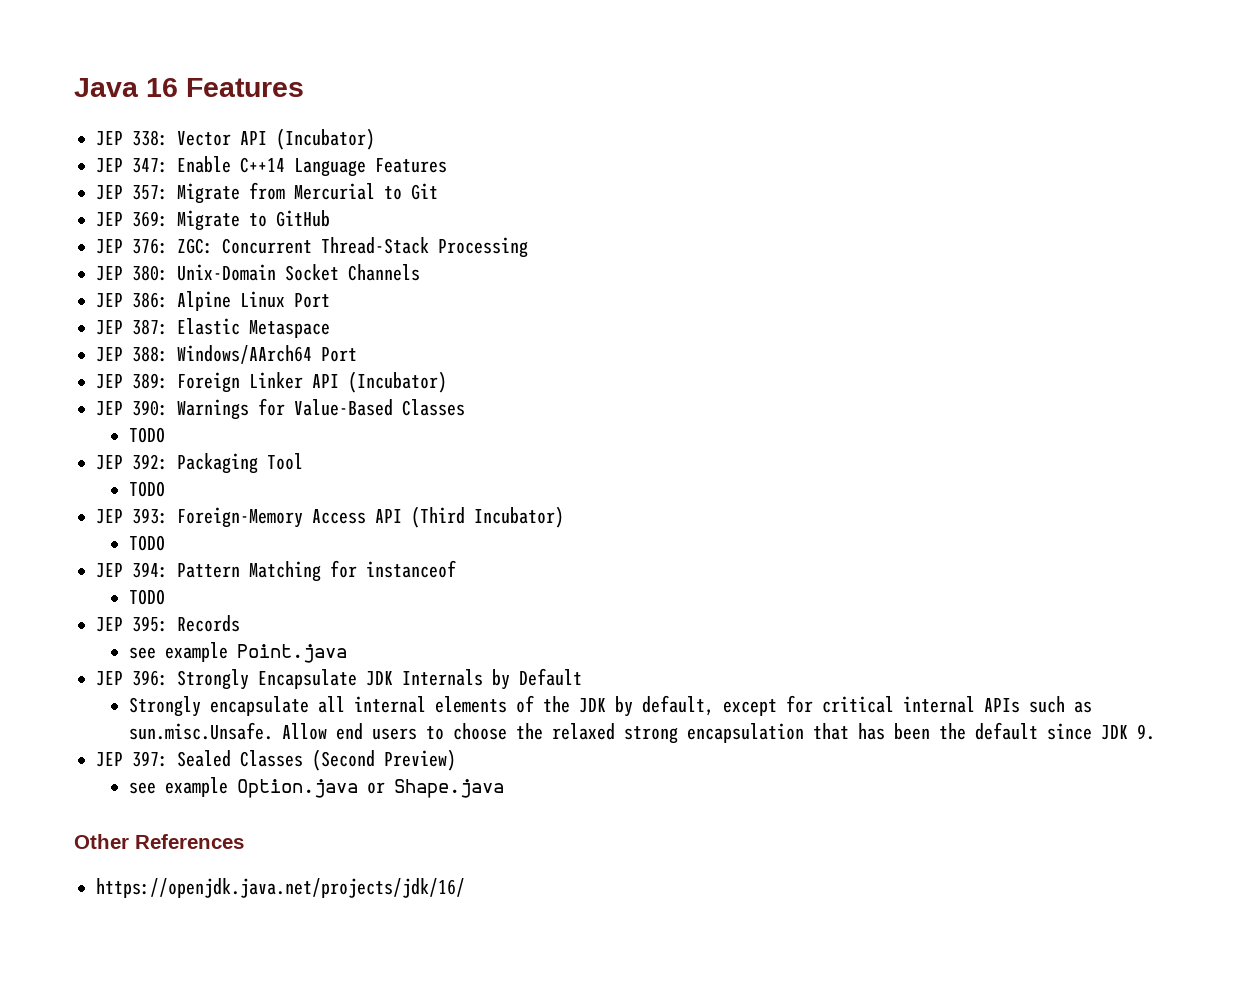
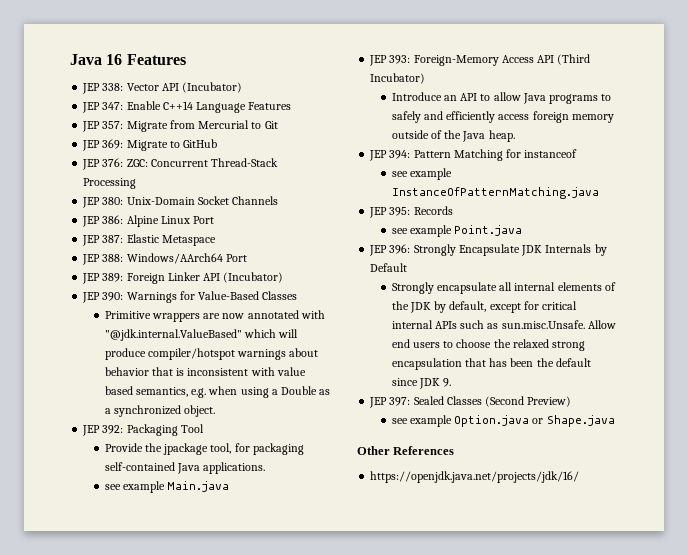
[128,427,165,443] [96,453,303,474] [128,481,165,497] TODO // JEP 392: Packaging Tool // TODO -> [104,310,325,322] [104,329,299,341] [104,348,319,360] [104,367,306,376] [104,386,331,398] [104,405,216,417] [82,424,204,436] [104,443,304,455] [104,462,266,474] [104,481,230,493] Primitive wrappers are now annotated with "@jdk.internal.ValueBased" which will produce compiler/hotspot warnings about behavior that is inconsistent with value based semantics, e.g. when using a Double as a synchronized object. // JEP 392: Packaging Tool // Provide the jpackage tool, for packaging self-contained Java applications. // see example Main.java
[128,535,165,551] TODO -> [391,92,612,104] [391,111,614,123] [391,130,515,142] Introduce an API to allow Java programs to safely and efficiently access foreign memory outside of the Java heap.
[128,589,165,605] TODO -> [391,168,452,180] [391,187,599,199] see example InstanceOfPatternMatching.java

